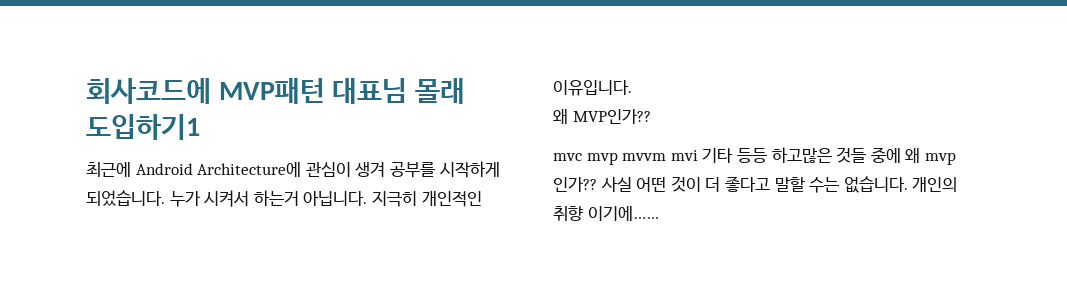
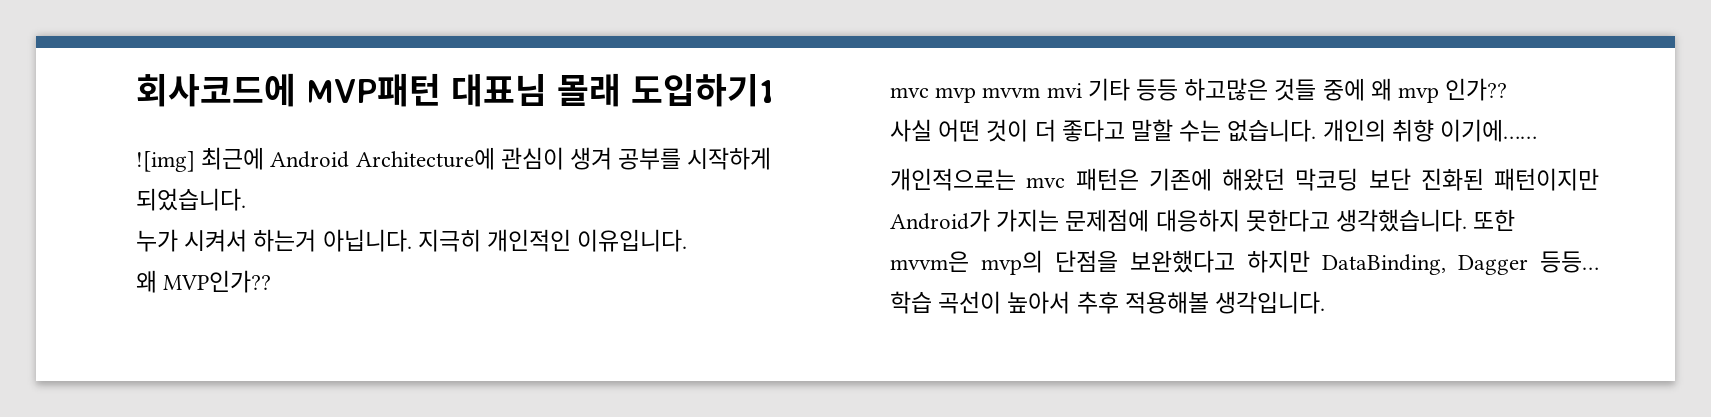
(200, 127) none -> [136,151,195,172] ![img]
(165, 198) none -> (246, 199) //
(597, 184) none -> (1508, 89) //
(659, 213) none -> [890,168,1599,191] [890,209,1516,232] [890,250,1599,275] [890,291,1326,314] // 개인적으로는 mvc 패턴은 기존에 해왔던 막코딩 보단 진화된 패턴이지만 Android가 가지는 문제점에 대응하지 못한다고 생각했습니다. 또한 mvvm은 mvp의 단점을 보완했다고 하지만 DataBinding, Dagger 등등… 학습 곡선이 높아서 추후 적용해볼 생각입니다.

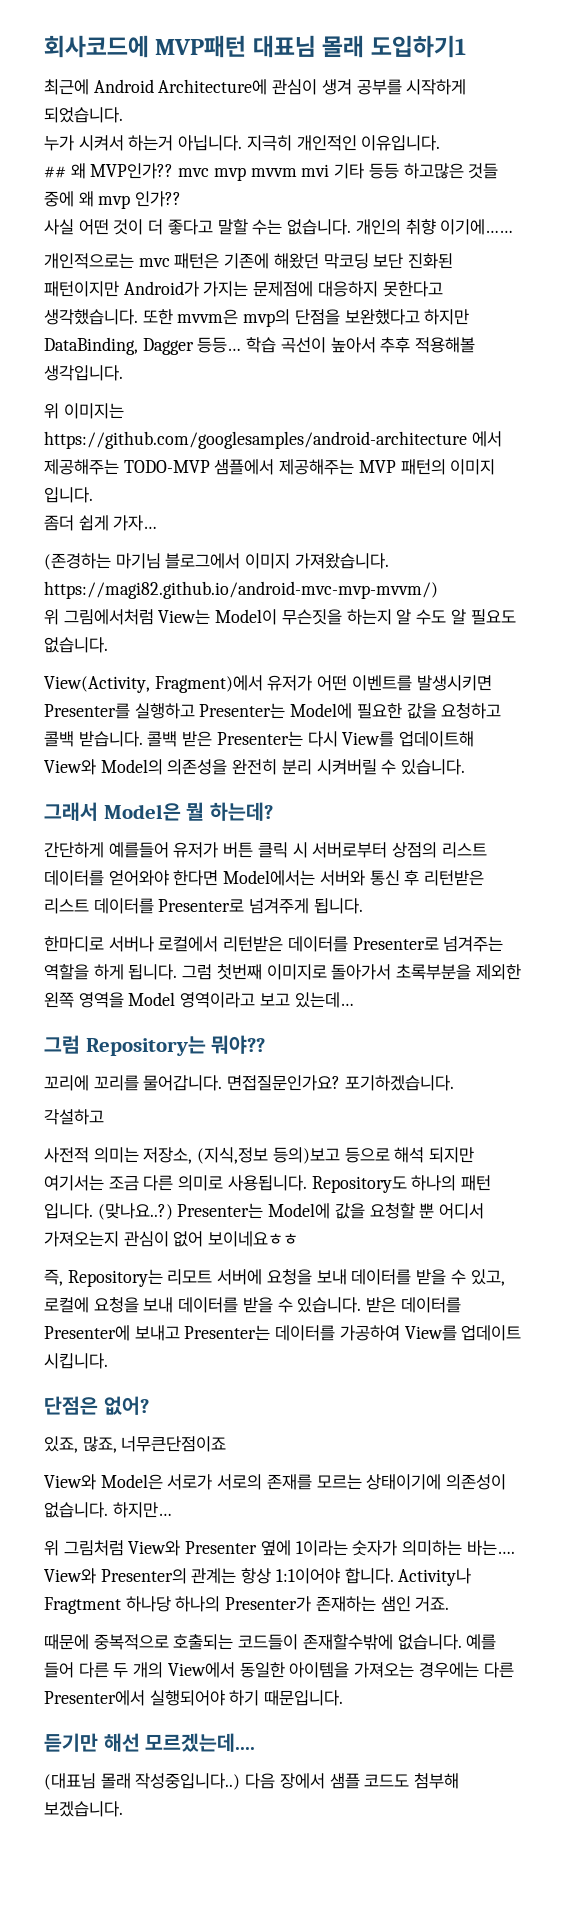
[136,151,195,172] ![img] -> (466, 46) none
(688, 240) none -> [44,166,66,178] ##
(272, 281) // -> (174, 171) none
(1326, 302) none -> [44,403,124,419] [44,431,502,449] [44,459,496,475] [44,487,93,503] [44,515,158,531] [44,553,389,570] [44,581,438,599] [44,609,516,625] [44,637,108,653] [44,675,492,693] [44,703,502,719] [44,731,475,747] [44,759,466,775] [44,802,273,821] [44,842,487,858] [44,870,485,886] [44,898,363,914] [44,936,504,952] [44,964,521,980] [44,992,354,1008] [44,1035,266,1056] [44,1075,454,1091] [44,1109,104,1125] [44,1147,475,1164] [44,1175,492,1193] [44,1203,485,1220] [44,1231,299,1247] [44,1269,505,1287] [44,1297,461,1313] [44,1325,522,1341] [44,1353,108,1369] [44,1396,149,1415] [44,1436,227,1453] [44,1474,507,1490] [44,1502,172,1518] [44,1540,515,1556] [44,1568,472,1586] [44,1596,450,1614] [44,1634,497,1650] [44,1662,514,1678] [44,1690,344,1706] [44,1733,256,1752] [44,1773,460,1790] [44,1801,123,1817] // 위 이미지는 https://github.com/googlesamples/android-architecture 에서 제공해주는 TODO-MVP 샘플에서 제공해주는 MVP 패턴의 이미지 입니다. // 좀더 쉽게 가자… // (존경하는 마기님 블로그에서 이미지 가져왔습니다. https://magi82.github.io/android-mvc-mvp-mvvm/) // 위 그림에서처럼 View는 Model이 무슨짓을 하는지 알 수도 알 필요도 없습니다. // View(Activity, Fragment)에서 유저가 어떤 이벤트를 발생시키면 Presenter를 실행하고 Presenter는 Model에 필요한 값을 요청하고 콜백 받습니다. 콜백 받은 Presenter는 다시 View를 업데이트해 View와 Model의 의존성을 완전히 분리 시켜버릴 수 있습니다. // 그래서 Model은 뭘 하는데? // 간단하게 예를들어 유저가 버튼 클릭 시 서버로부터 상점의 리스트 데이터를 얻어와야 한다면 Model에서는 서버와 통신 후 리턴받은 리스트 데이터를 Presenter로 넘겨주게 됩니다. // 한마디로 서버나 로컬에서 리턴받은 데이터를 Presenter로 넘겨주는 역할을 하게 됩니다. 그럼 첫번째 이미지로 돌아가서 초록부분을 제외한 왼쪽 영역을 Model 영역이라고 보고 있는데… // 그럼 Repository는 뭐야?? // 꼬리에 꼬리를 물어갑니다. 면접질문인가요? 포기하겠습니다. // 각설하고 // 사전적 의미는 저장소, (지식,정보 등의)보고 등으로 해석 되지만 여기서는 조금 다른 의미로 사용됩니다. Repository도 하나의 패턴 입니다. (맞나요..?) Presenter는 Model에 값을 요청할 뿐 어디서 가져오는지 관심이 없어 보이네요ㅎㅎ // 즉, Repository는 리모트 서버에 요청을 보내 데이터를 받을 수 있고, 로컬에 요청을 보내 데이터를 받을 수 있습니다. 받은 데이터를 Presenter에 보내고 Presenter는 데이터를 가공하여 View를 업데이트 시킵니다. // 단점은 없어? // 있죠, 많죠, 너무큰단점이죠 // View와 Model은 서로가 서로의 존재를 모르는 상태이기에 의존성이 없습니다. 하지만… // 위 그림처럼 View와 Presenter 옆에 1이라는 숫자가 의미하는 바는…. View와 Presenter의 관계는 항상 1:1이어야 합니다. Activity나 Fragtment 하나당 하나의 Presenter가 존재하는 샘인 거죠. // 때문에 중복적으로 호출되는 코드들이 존재할수밖에 없습니다. 예를 들어 다른 두 개의 View에서 동일한 아이템을 가져오는 경우에는 다른 Presenter에서 실행되어야 하기 때문입니다. // 듣기만 해선 모르겠는데.... // (대표님 몰래 작성중입니다..) 다음 장에서 샘플 코드도 첨부해 보겠습니다.

